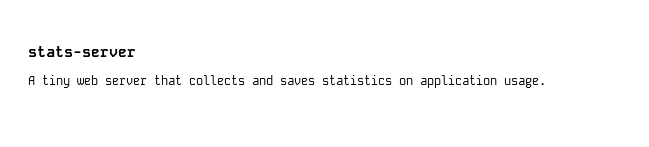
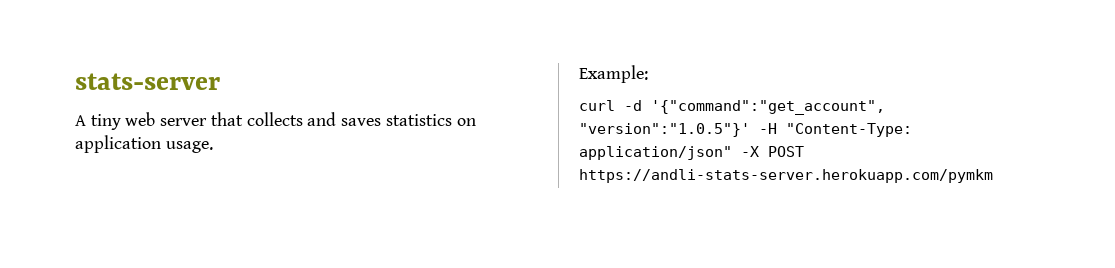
(546, 83) none -> [579,65,648,83] [579,100,885,115] [579,123,912,137] [579,146,804,160] [579,169,993,183] // Example: // curl -d '{"command":"get_account", "version":"1.0.5"}' -H "Content-Type: application/json" -X POST https://andli-stats-server.herokuapp.com/pymkm

